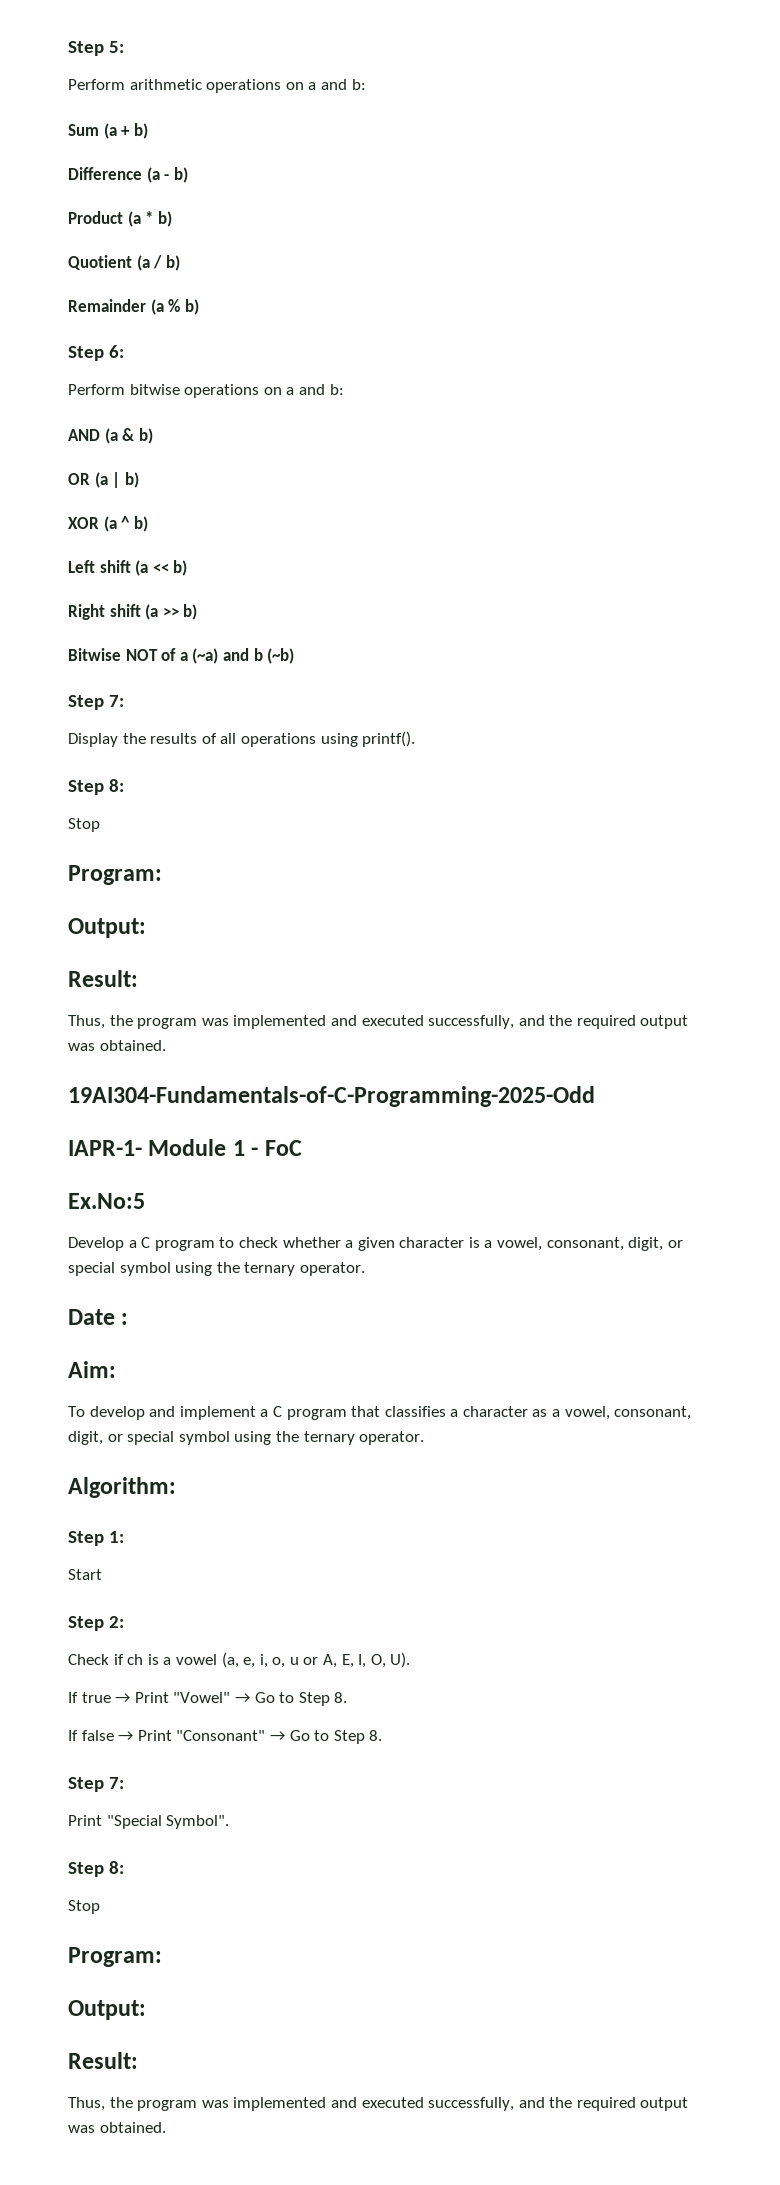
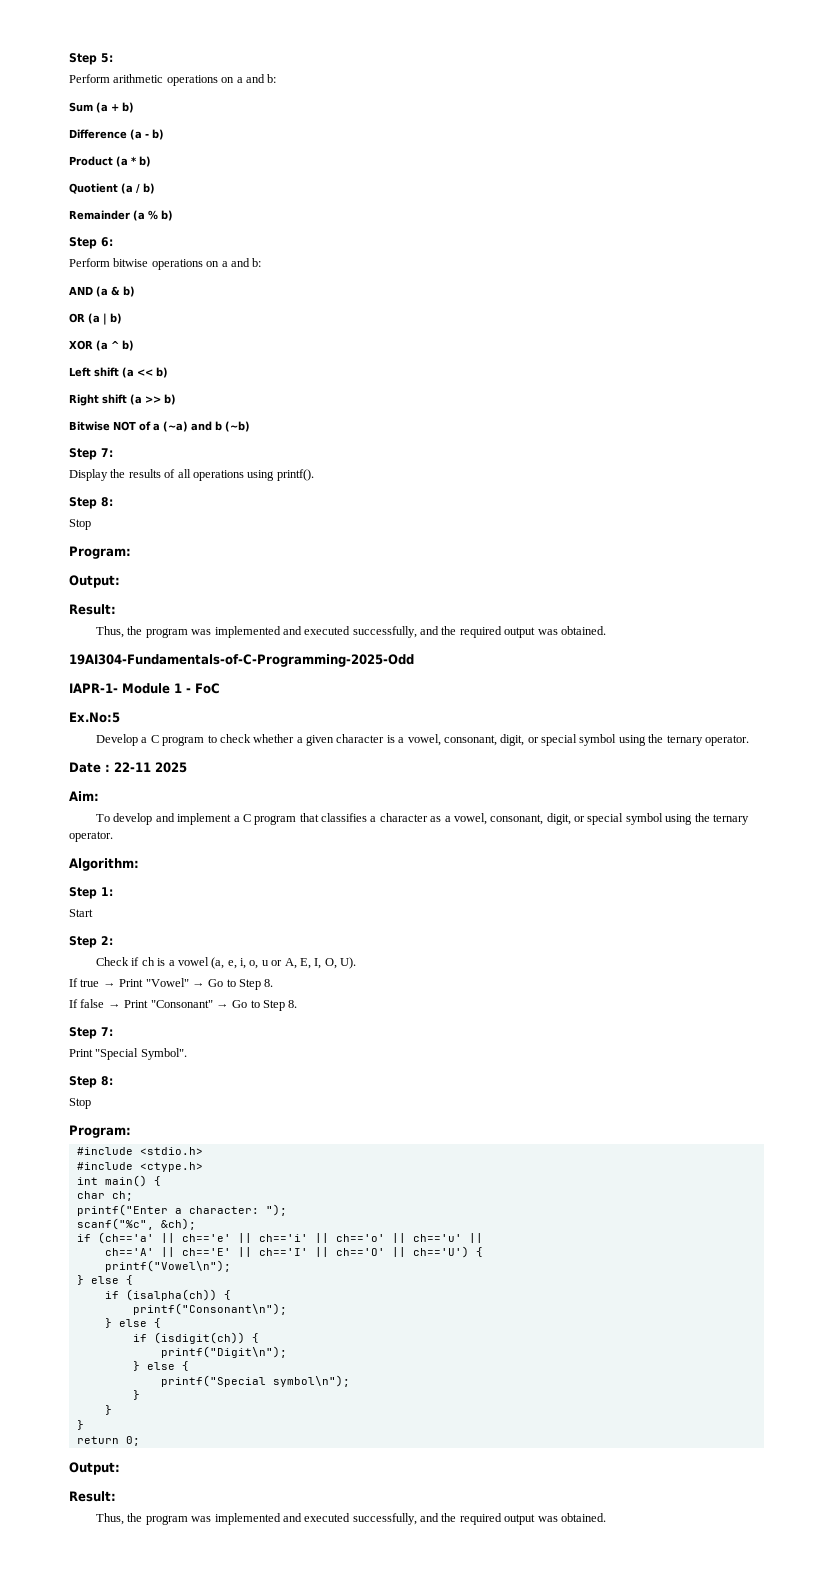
(129, 1319) none -> [114,762,187,773] 22-11 2025
(162, 1957) none -> [76,1147,203,1155] [76,1162,203,1172] [76,1175,161,1187] [76,1191,133,1201] [76,1204,287,1216] [76,1218,196,1230] [76,1232,483,1244] [104,1246,483,1258] [104,1260,231,1272] [76,1275,133,1285] [104,1289,231,1301] [132,1303,287,1315] [104,1318,161,1328] [132,1332,259,1344] [160,1346,287,1358] [132,1361,189,1371] [160,1375,350,1387] [132,1390,140,1400] [104,1405,112,1415] [76,1420,84,1430] [76,1436,140,1446] // #include <stdio.h> // #include <ctype.h> // int main() { // char ch; // printf("Enter a character: "); // scanf("%c", &ch); // if (ch=='a' || ch=='e' || ch=='i' || ch=='o' || ch=='u' || // ch=='A' || ch=='E' || ch=='I' || ch=='O' || ch=='U') { // printf("Vowel\n"); // } else { // if (isalpha(ch)) { // printf("Consonant\n"); // } else { // if (isdigit(ch)) { // printf("Digit\n"); // } else { // printf("Special symbol\n"); // } // } // } // return 0;

